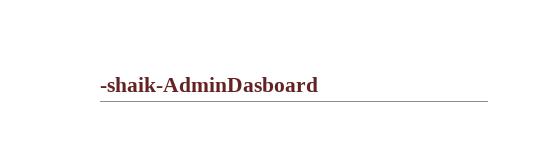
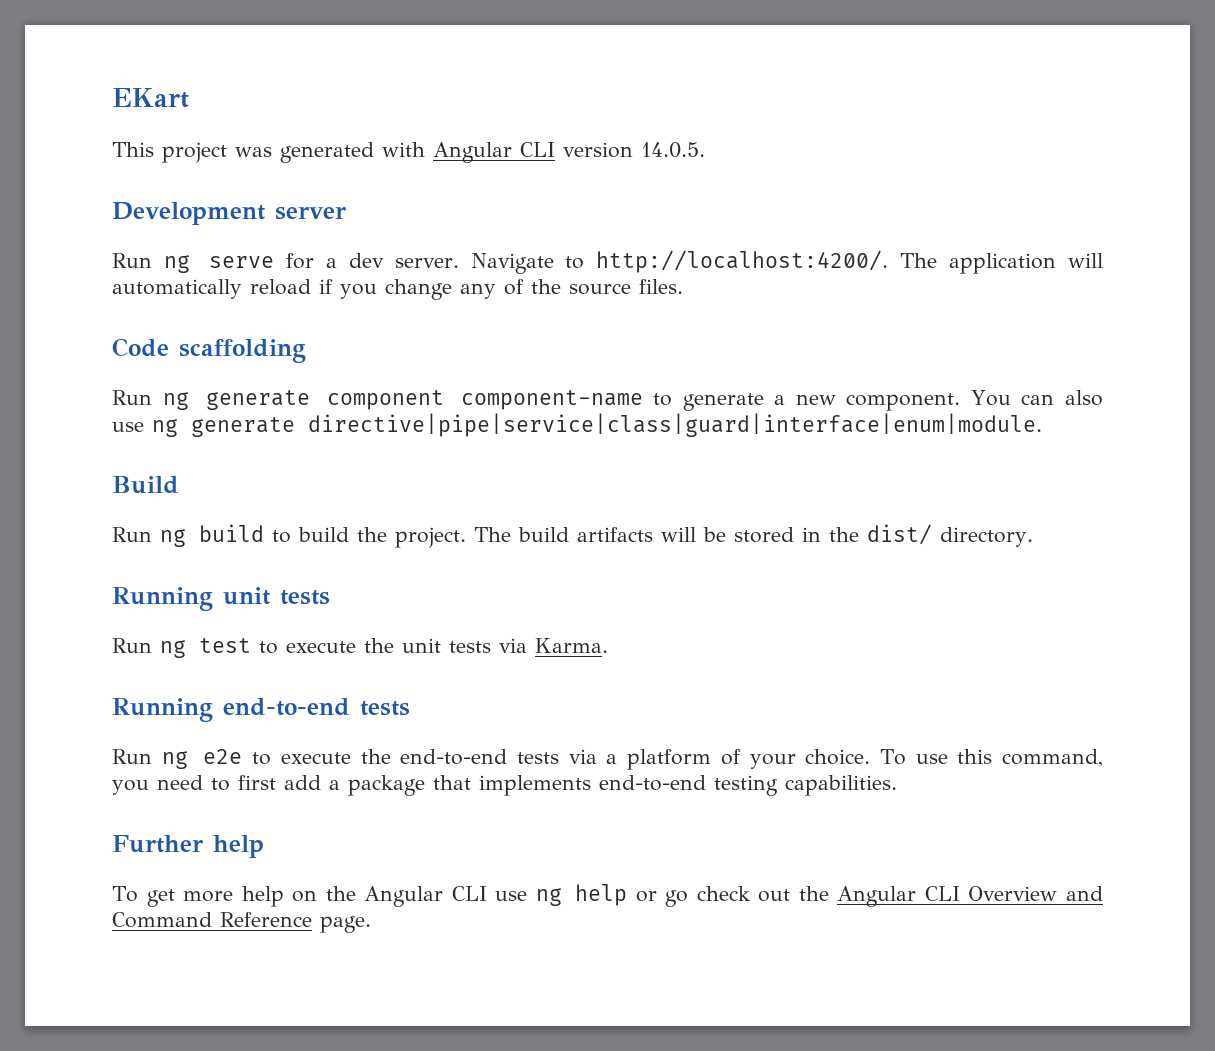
[100,77,318,92] -shaik-AdminDasboard -> [112,88,189,108] [112,142,705,163] [112,202,347,225] [112,250,1103,274] [112,279,683,300] [112,338,306,363] [112,390,1103,411] [112,413,1042,437] [112,476,179,494] [112,524,1033,548] [112,587,330,611] [112,638,608,658] [112,698,410,722] [112,749,1103,770] [112,775,897,796] [112,835,264,858] [112,884,1103,907] [112,912,371,933] EKart // This project was generated with Angular CLI version 14.0.5. // Development server // Run ng serve for a dev server. Navigate to http://localhost:4200/. The application will automatically reload if you change any of the source files. // Code scaffolding // Run ng generate component component-name to generate a new component. You can also use ng generate directive|pipe|service|class|guard|interface|enum|module. // Build // Run ng build to build the project. The build artifacts will be stored in the dist/ directory. // Running unit tests // Run ng test to execute the unit tests via Karma. // Running end-to-end tests // Run ng e2e to execute the end-to-end tests via a platform of your choice. To use this command, you need to first add a package that implements end-to-end testing capabilities. // Further help // To get more help on the Angular CLI use ng help or go check out the Angular CLI Overview and Command Reference page.

